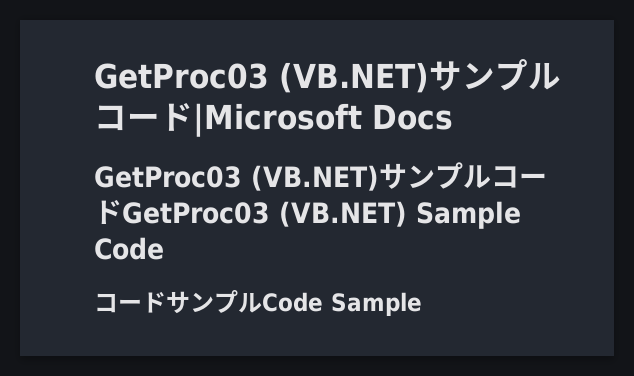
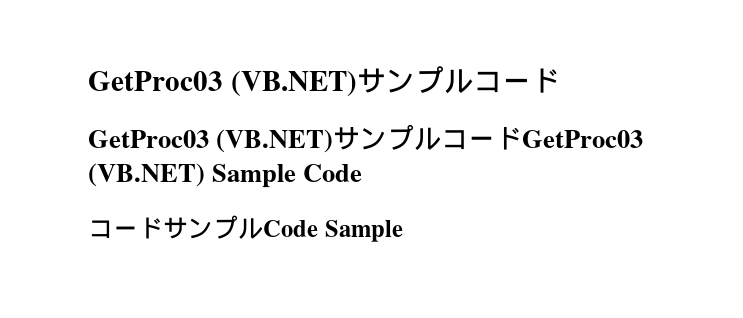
[94,59,561,93] [94,103,453,137] GetProc03 (VB.NET)サンプルコード|Microsoft Docs -> [88,66,560,97] GetProc03 (VB.NET)サンプルコード

